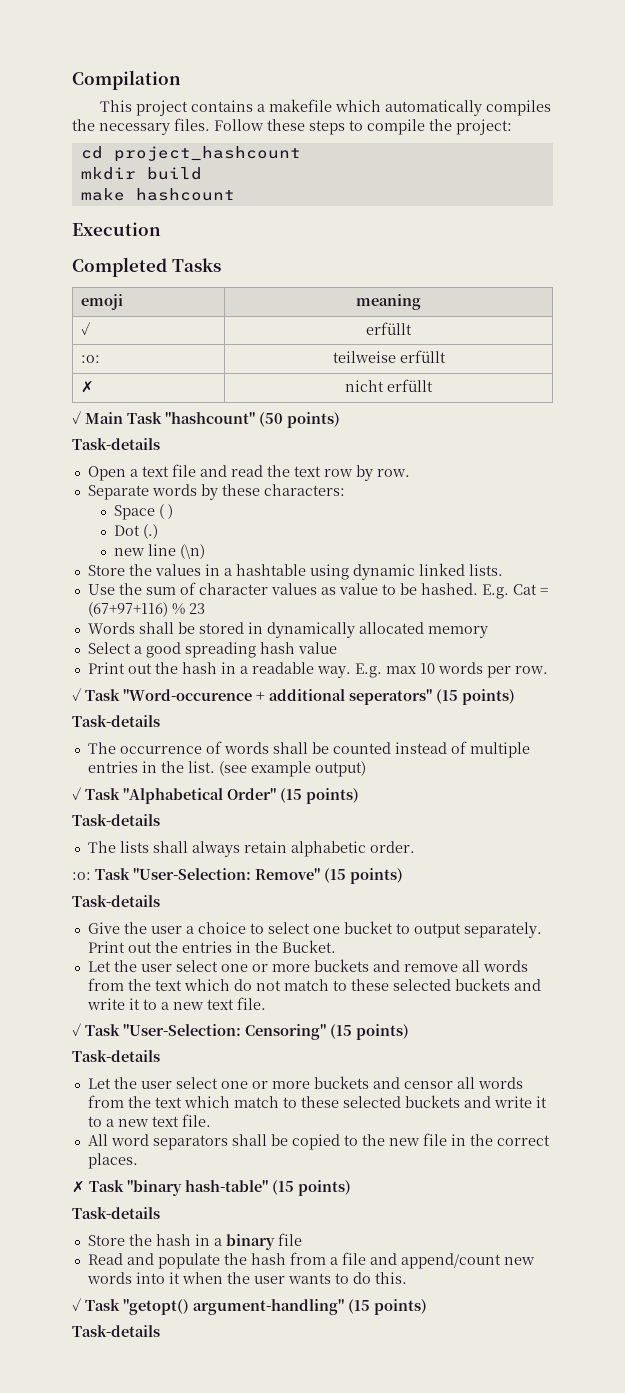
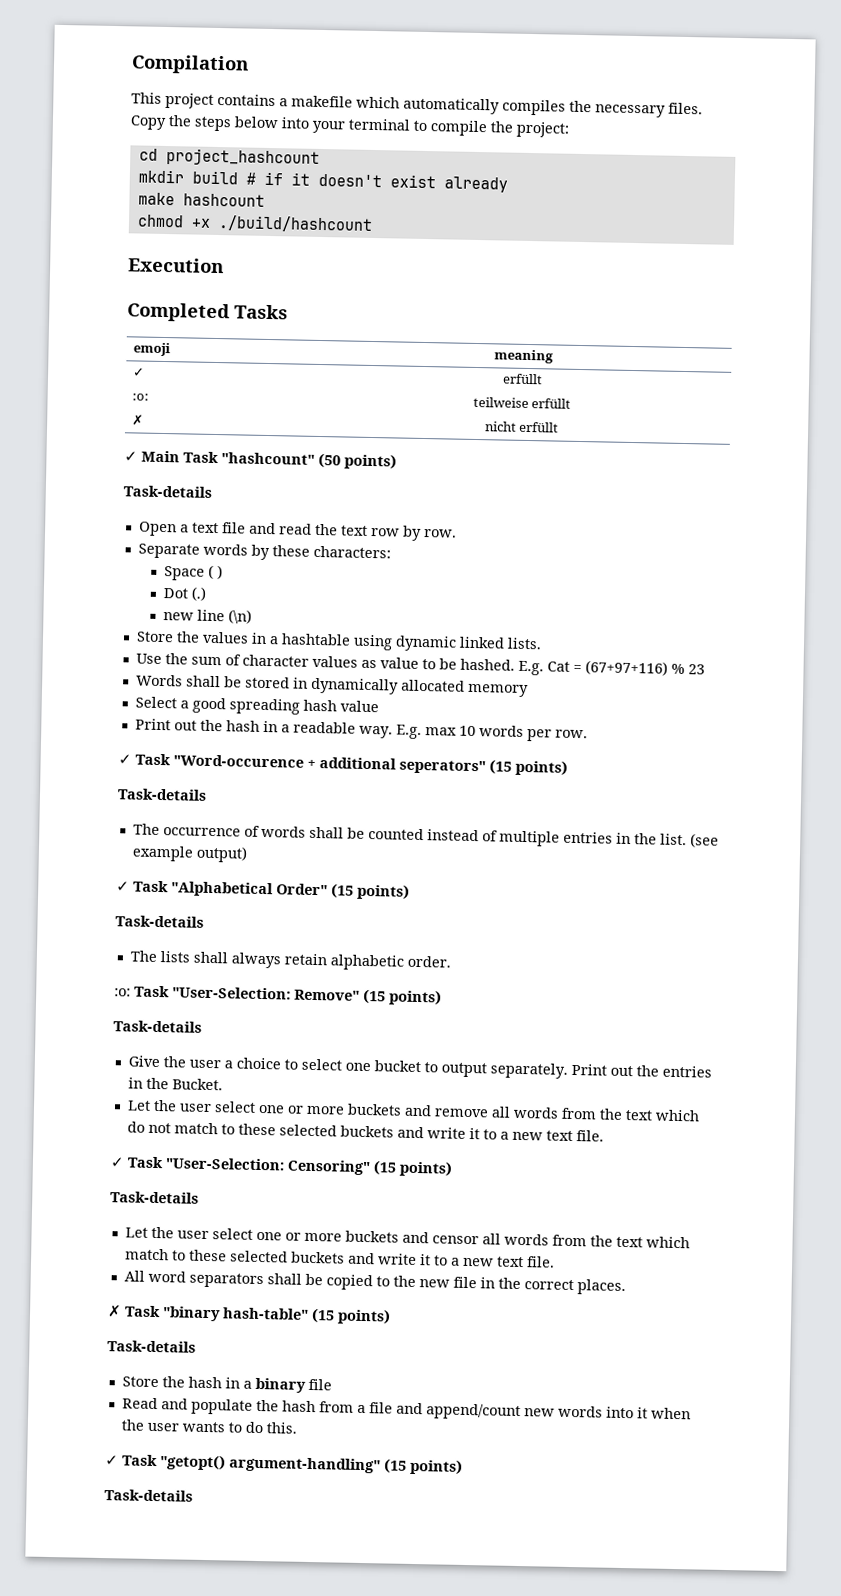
[214,119,345,135] Follow these steps -> [130,115,411,134] Copy the steps below into your terminal
(202, 173) none -> [245,171,508,193] # if it doesn't exist already
(235, 194) none -> [136,214,373,233] // chmod +x ./build/hashcount

